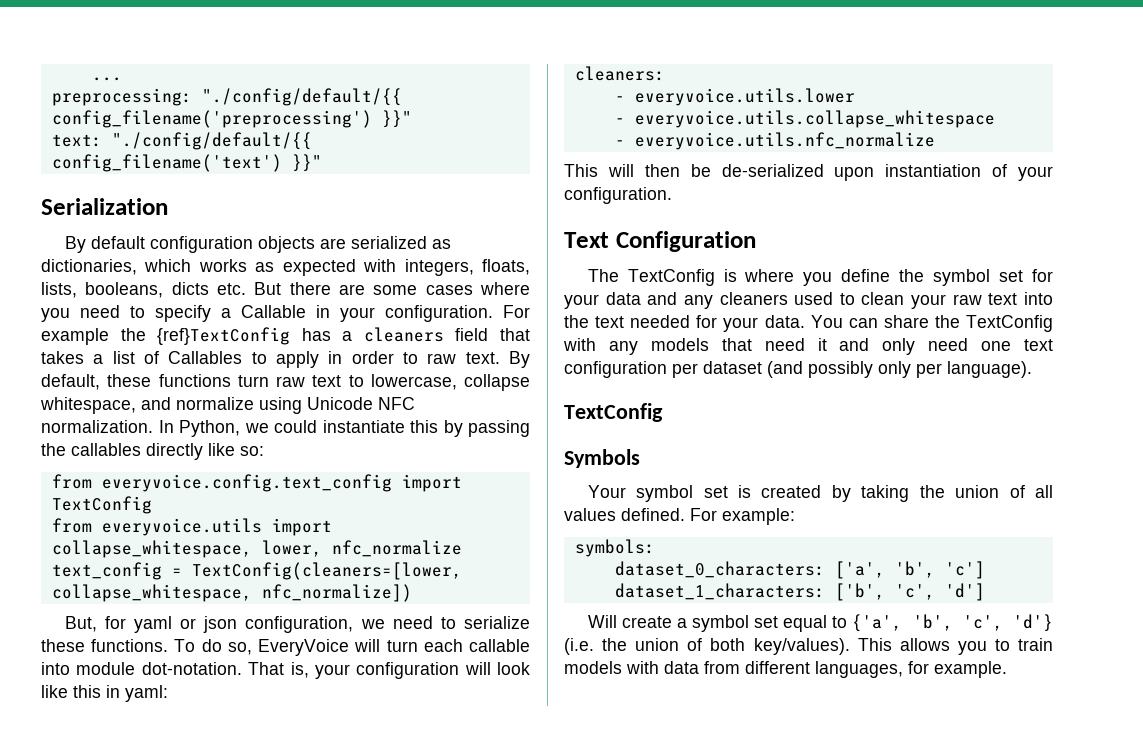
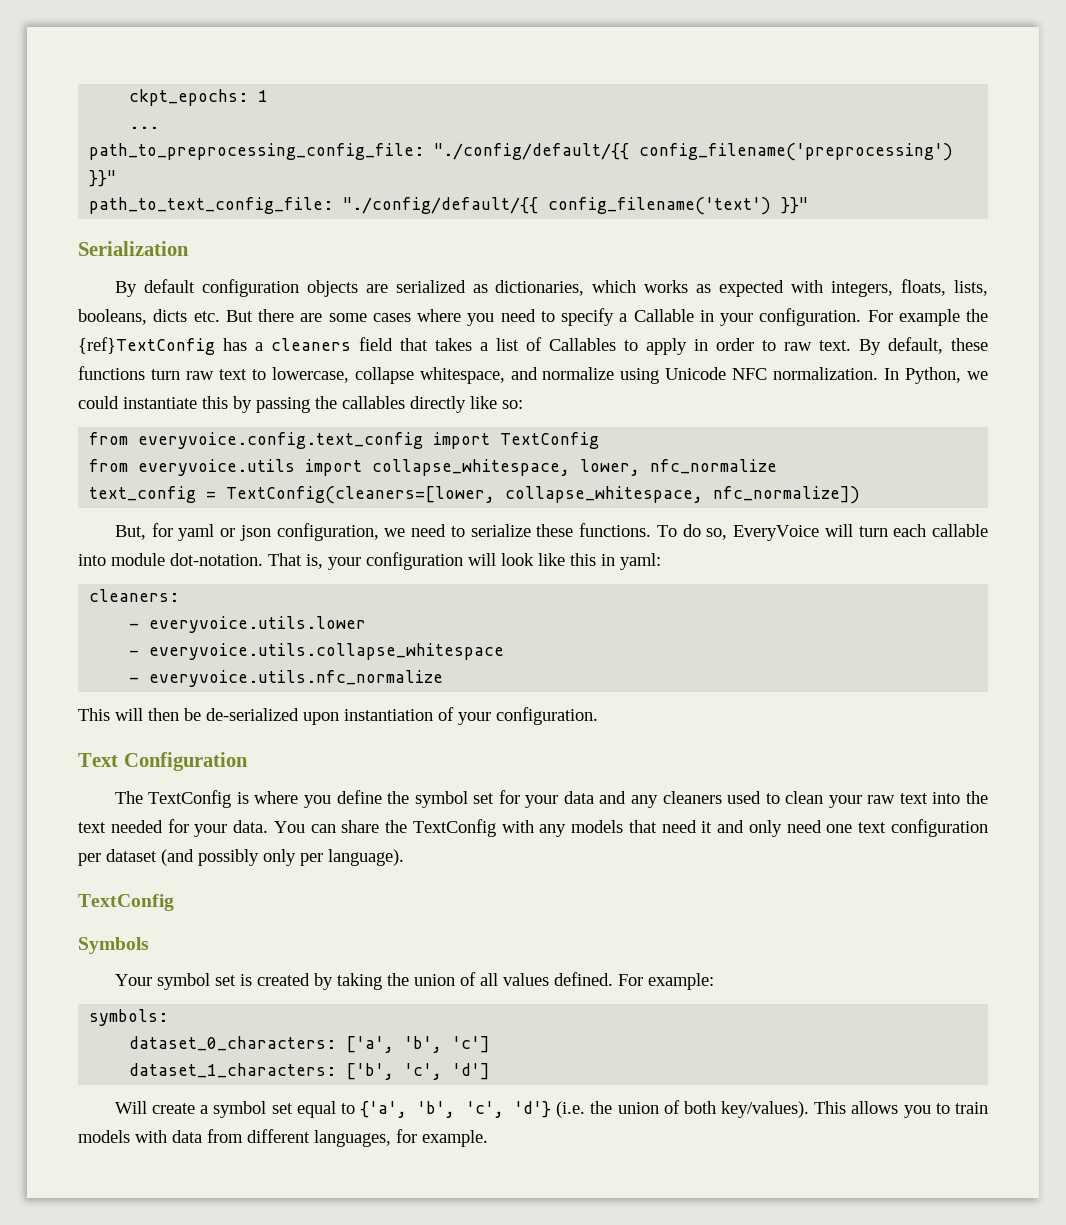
(91, 79) none -> [129,89,269,106] ckpt_epochs: 1 //
[51,88,192,106] preprocessing: -> [89,143,425,160] path_to_preprocessing_config_file:
[51,134,102,147] text: -> [89,197,334,214] path_to_text_config_file:

